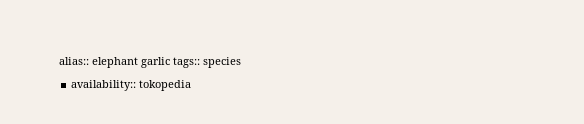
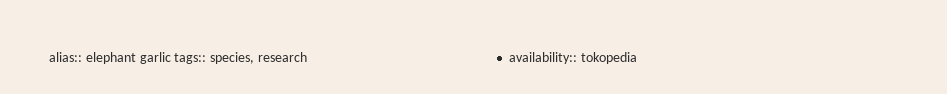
[203,57,241,68] species -> [210,52,307,64] species, research

